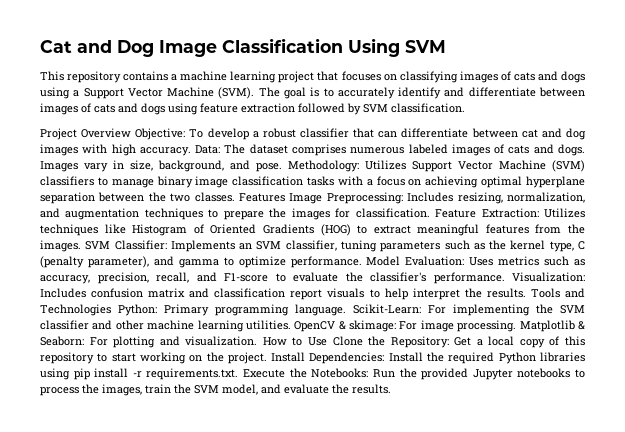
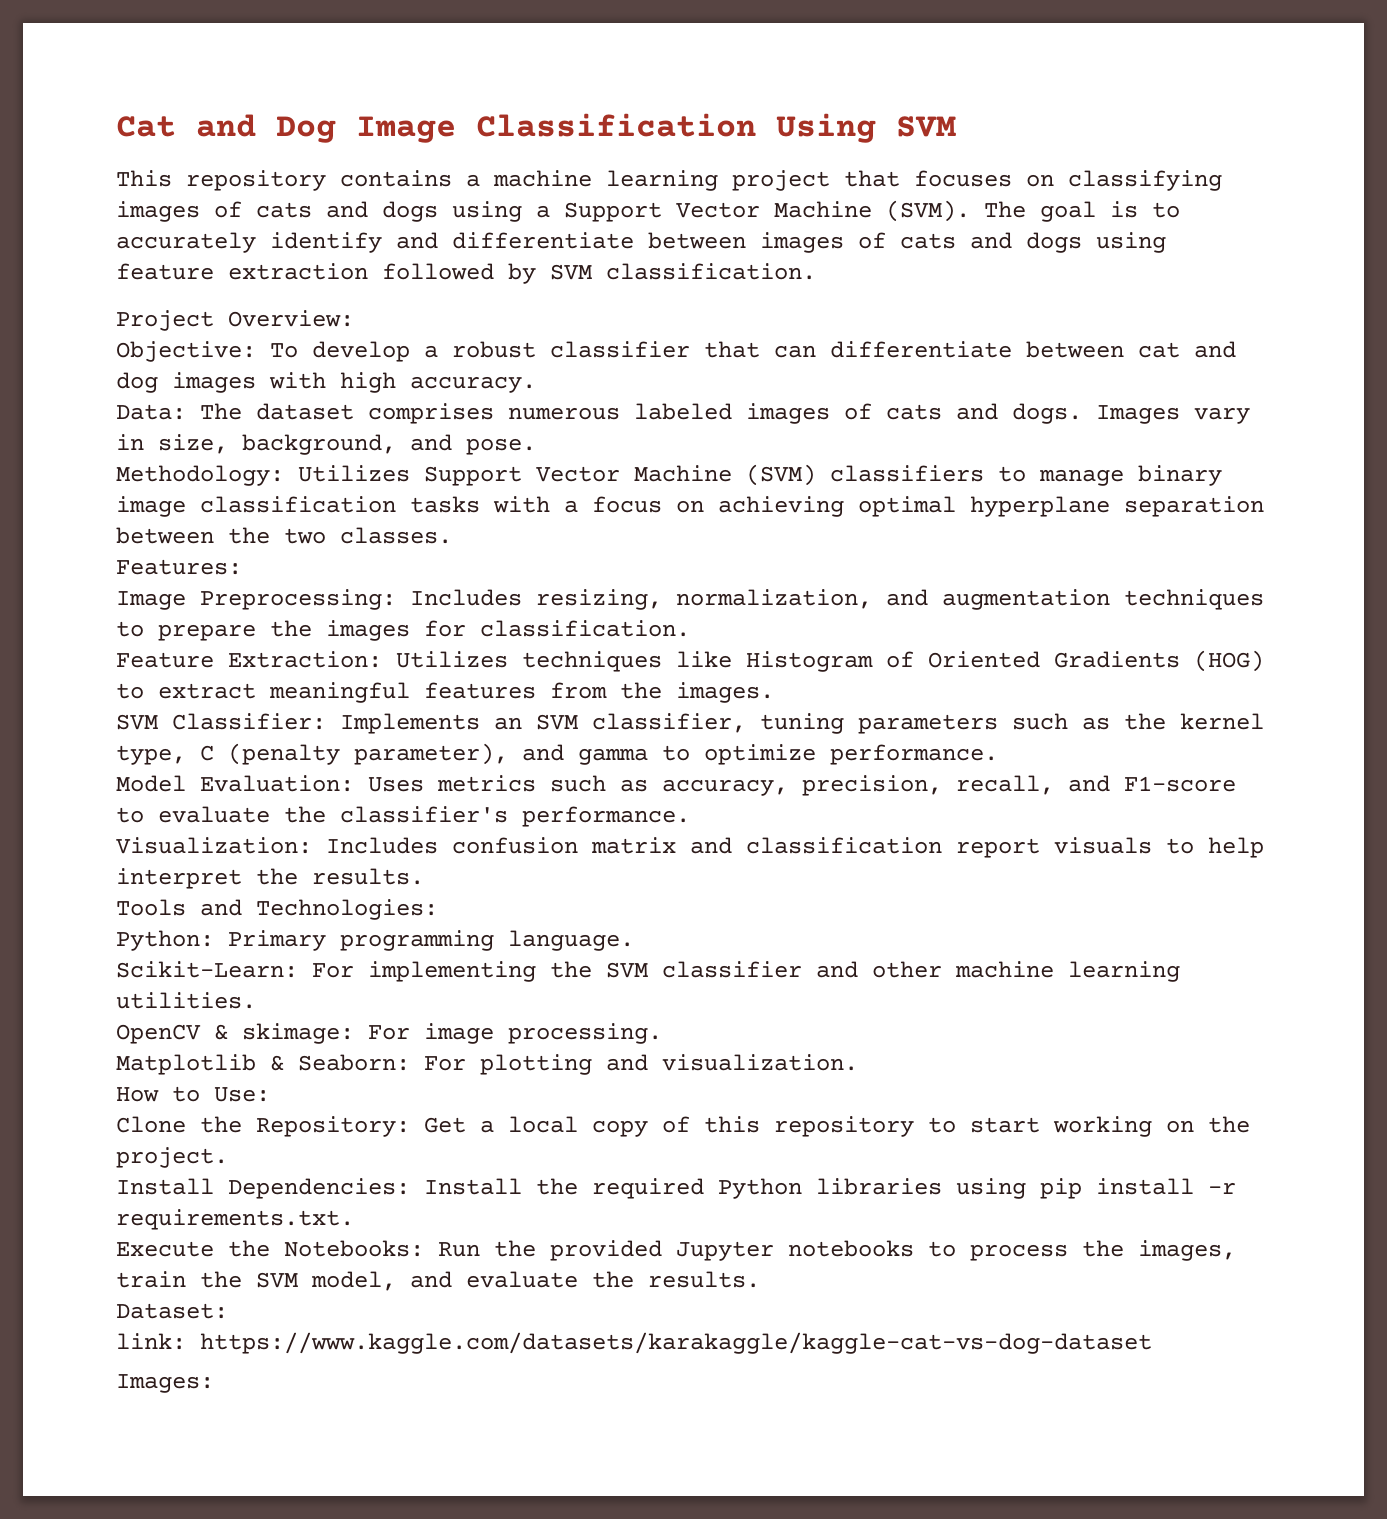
[81,128,132,138] Overview -> [228,310,354,327] Overview: //
(191, 151) none -> (536, 384) //
(282, 167) none -> (536, 446) //
[239,193,285,202] Features -> [116,559,242,575] // Features: //
(430, 213) none -> (690, 628) //
(81, 246) none -> (774, 692) //
(362, 262) none -> (998, 754) //
(505, 278) none -> (690, 816) //
(526, 293) none -> (424, 876) //
[40,304,111,316] Technologies -> [256,899,438,920] Technologies: //
(346, 310) none -> (634, 940) //
(291, 325) none -> (256, 1000) //
(517, 326) none -> (662, 1033) //
(258, 341) none -> (858, 1062) //
[307,337,327,346] Use -> [214,1087,270,1102] Use: //
(267, 358) none -> (228, 1157) //
(239, 374) none -> (354, 1219) //
(391, 389) none -> [116,1303,228,1319] [116,1332,1152,1354] [116,1374,214,1393] // Dataset: // link: https://www.kaggle.com/datasets/karakaggle/kaggle-cat-vs-dog-dataset // Images:

